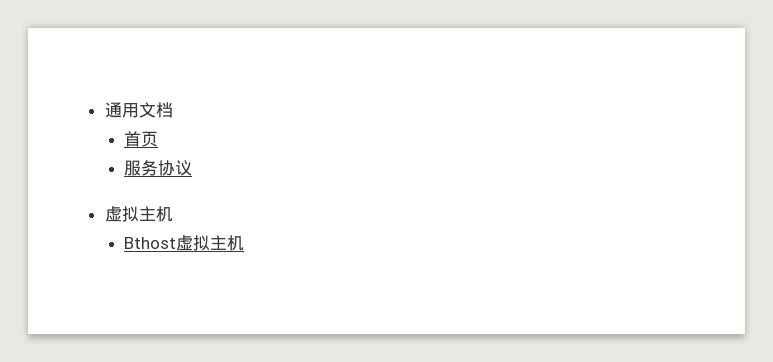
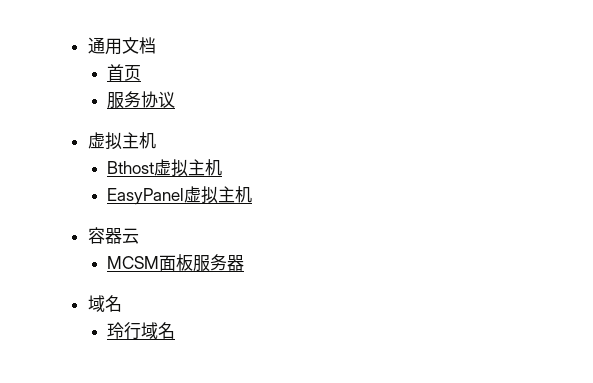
(245, 243) none -> [106,186,252,205] [87,227,139,244] [106,254,244,272] [87,295,122,312] [106,322,175,340] // EasyPanel虚拟主机 // 容器云 // MCSM面板服务器 // 域名 // 玲行域名

